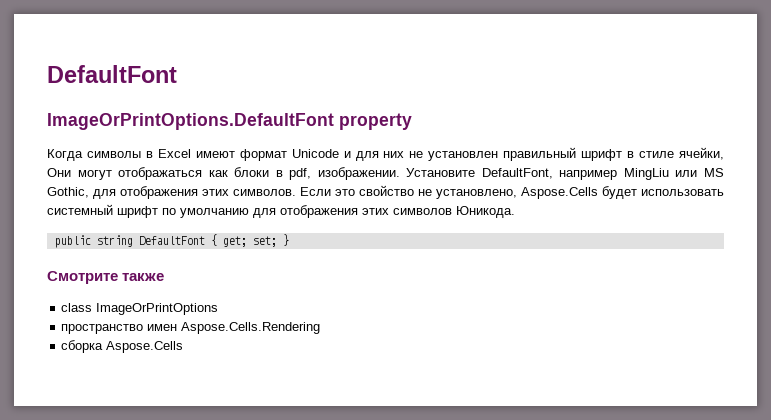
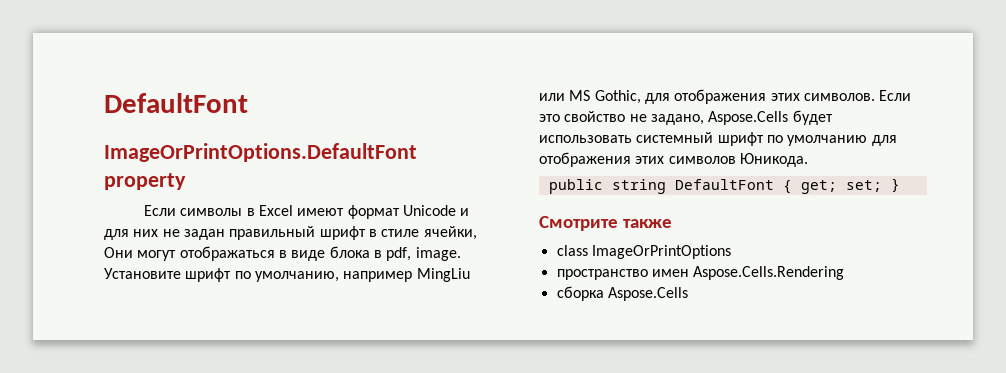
[47,149,83,161] Когда -> [144,205,177,216] Если
[428,151,499,161] установлен -> [183,229,225,240] задан
[208,167,553,180] как блоки в pdf, изображении. Установите DefaultFont, -> [278,246,461,261] [104,268,339,282] в виде блока в pdf, image. Установите шрифт по умолчанию,
[436,189,517,199] установлено, -> [650,114,704,125] задано,

